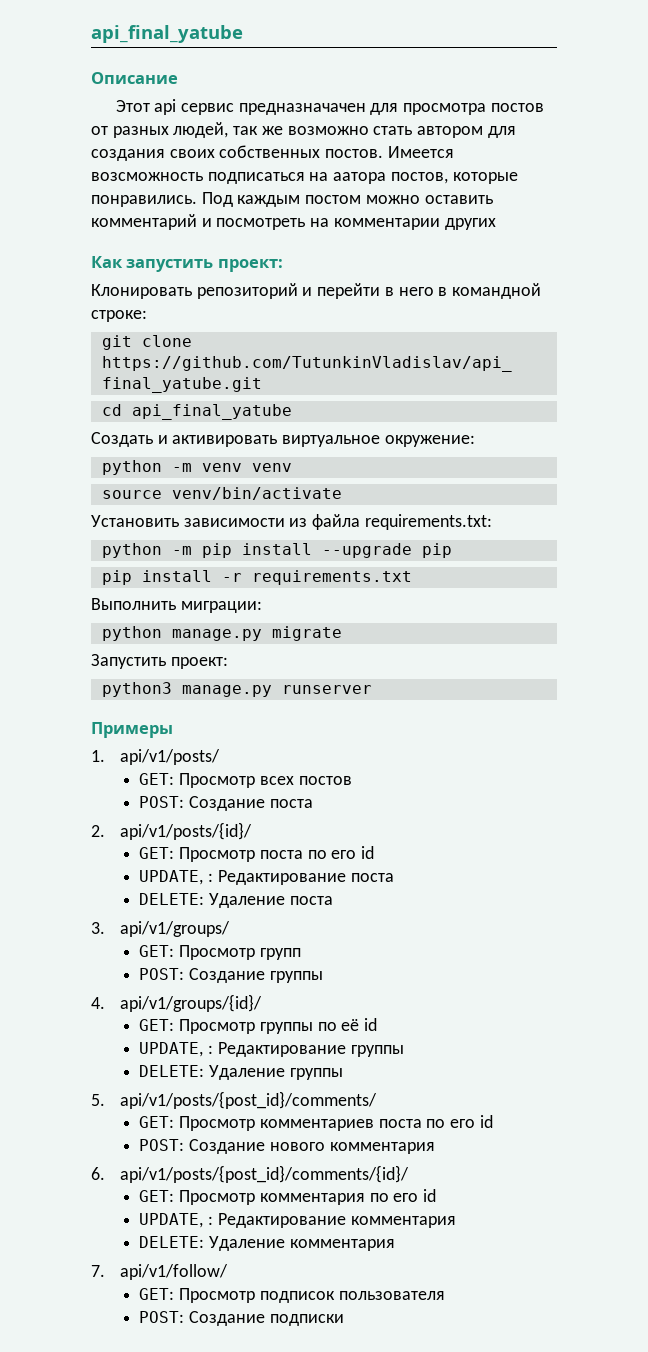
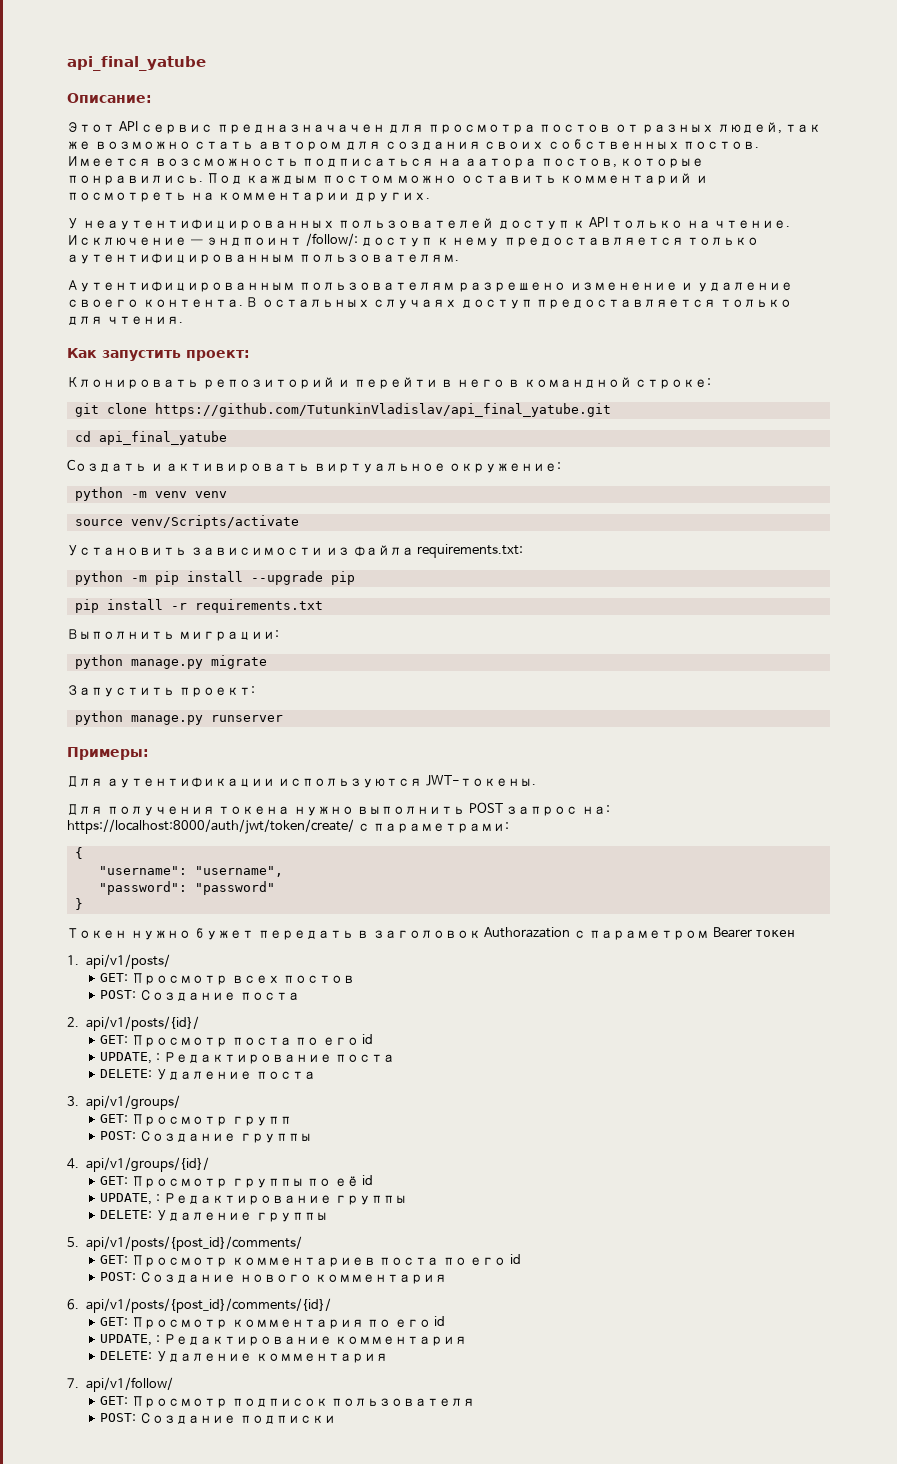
[91,25,243,43] [91,72,178,84] api_final_yatube // Описание -> [67,56,206,71] [67,93,152,103] api_final_yatube // Описание:
[154,99,177,115] api -> [118,121,138,131] API
[444,218,496,230] других -> [353,192,430,202] [67,217,791,230] [67,233,760,247] [67,253,459,264] [67,280,793,292] [67,297,792,309] [67,316,183,325] других. // У неаутентифицированных пользователей доступ к API только на чтение. Исключение — эндпоинт /follow/: доступ к нему предоставляется только аутентифицированным пользователям. // Аутентифицированным пользователям разрешено изменение и удаление своего контента. В остальных случаях доступ предоставляется только для чтения.
[171,487,342,500] venv/bin/activate -> [130,515,299,529] venv/Scripts/activate
[101,682,172,697] python3 -> [74,711,123,725] python
[91,722,173,738] Примеры -> [67,747,149,760] [67,775,536,788] [67,802,610,816] [67,819,510,834] [74,847,83,859] [98,866,283,877] [98,881,275,895] [74,898,83,910] [67,927,796,940] Примеры: // Для аутентификации используются JWT-токены. // Для получения токена нужно выполнить POST запрос на: https://localhost:8000/auth/jwt/token/create/ с параметрами: // { // "username": "username", // "password": "password" // } // Токен нужно бужет передать в заголовок Authorazation с параметром Bearer токен

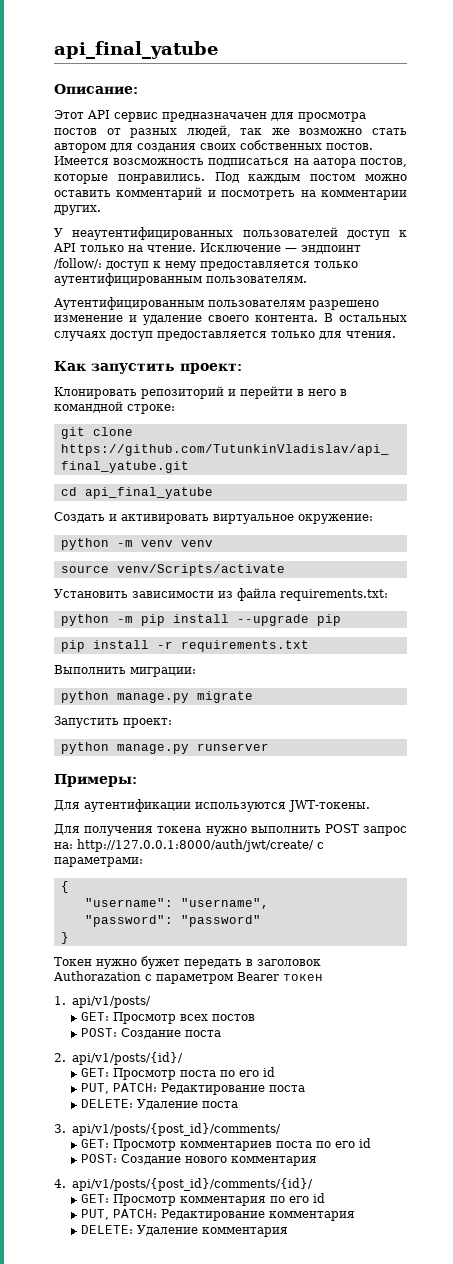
[67,819,354,834] https://localhost:8000/auth/jwt/token/create/ -> [77,839,314,852] http://127.0.0.1:8000/auth/jwt/create/
[100,1052,160,1064] UPDATE, : -> [80,1083,157,1094] PUT, PATCH:
[86,1095,181,1110] [100,1114,292,1126] [100,1131,312,1143] [67,1157,210,1172] [100,1175,374,1188] [100,1193,408,1205] [100,1210,328,1222] [67,1237,79,1247] api/v1/groups/ // GET: Просмотр групп // POST: Создание группы // 4. api/v1/groups/{id}/ // GET: Просмотр группы по её id // UPDATE, : Редактирование группы // DELETE: Удаление группы // 5. -> (66, 1128) none
[67,1299,79,1310] 6. -> [54,1179,66,1188] 4.
[100,1334,160,1346] UPDATE, : -> [80,1209,157,1220] PUT, PATCH:
[67,1377,174,1392] [100,1396,476,1408] [100,1413,336,1424] // 7. api/v1/follow/ // GET: Просмотр подписок пользователя // POST: Создание подписки -> (288, 1232) none

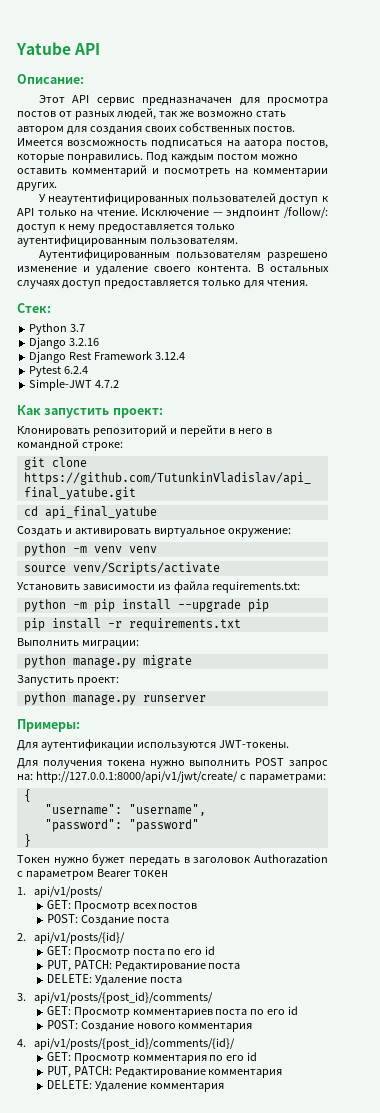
[54,41,218,59] api_final_yatube -> [16,42,101,55] Yatube API
(396, 334) none -> [17,303,51,313] [29,323,86,335] [29,337,100,349] [29,351,186,363] [29,366,89,377] [29,379,120,391] // Стек: // Python 3.7 // Django 3.2.16 // Django Rest Framework 3.12.4 // Pytest 6.2.4 // Simple-JWT 4.7.2
[77,839,314,852] http://127.0.0.1:8000/auth/jwt/create/ -> [35,771,238,783] http://127.0.0.1:8000/api/v1/jwt/create/

